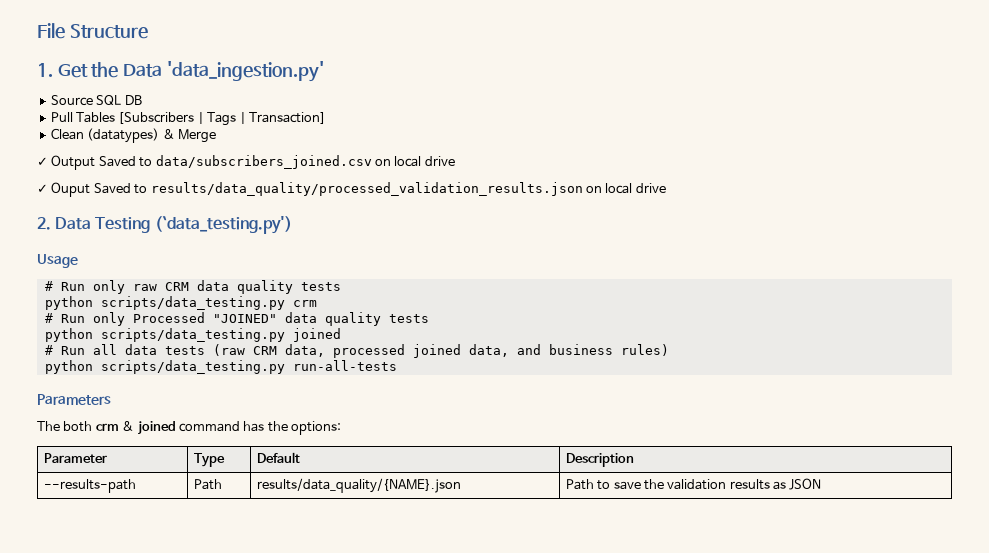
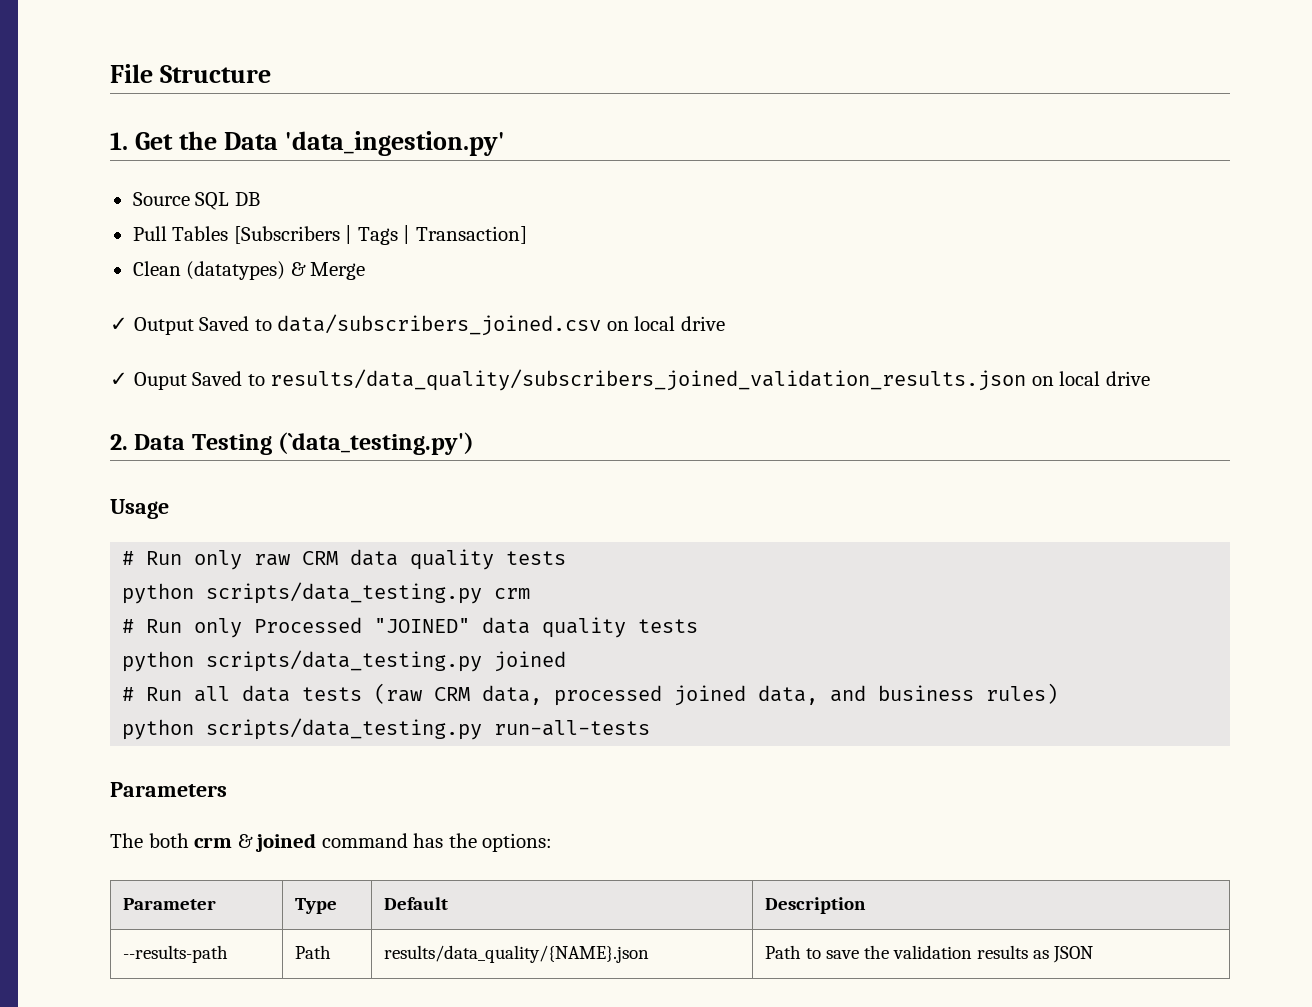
[150,182,583,196] results/data_quality/processed_validation_results.json -> [270,369,1027,391] results/data_quality/subscribers_joined_validation_results.json

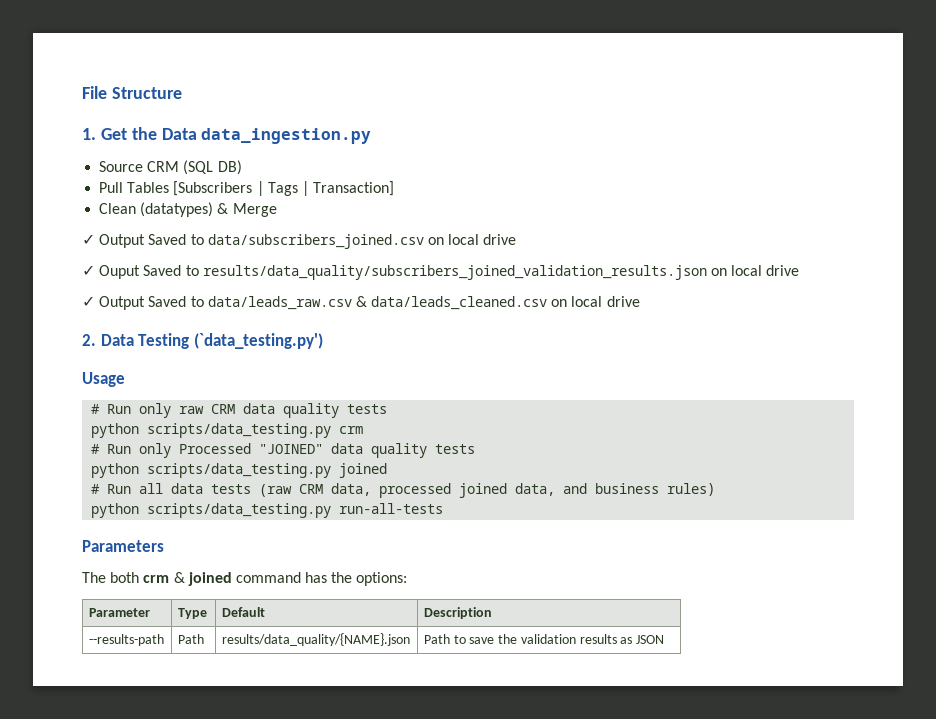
[285,131,506,156] 'data_ingestion.py' -> [201,128,372,144] data_ingestion.py
[195,192,260,210] SQL DB -> [147,160,242,175] CRM (SQL DB)
(1150, 378) none -> [82,296,640,310] // ✓ Output Saved to data/leads_raw.csv & data/leads_cleaned.csv on local drive

